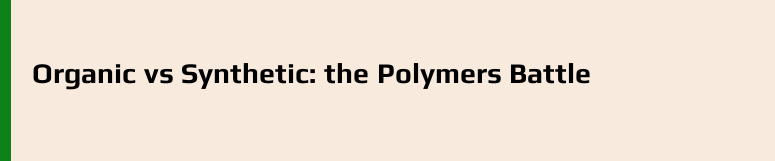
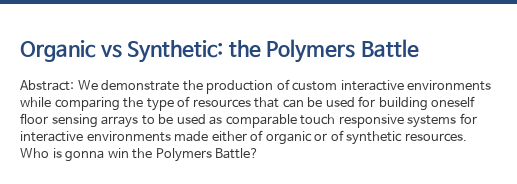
(592, 73) none -> [20,79,492,94] [20,96,476,111] [20,113,477,128] [20,130,467,145] [20,148,260,162] // Abstract: We demonstrate the production of custom interactive environments while comparing the type of resources that can be used for building oneself floor sensing arrays to be used as comparable touch responsive systems for interactive environments made either of organic or of synthetic resources. Who is gonna win the Polymers Battle?

